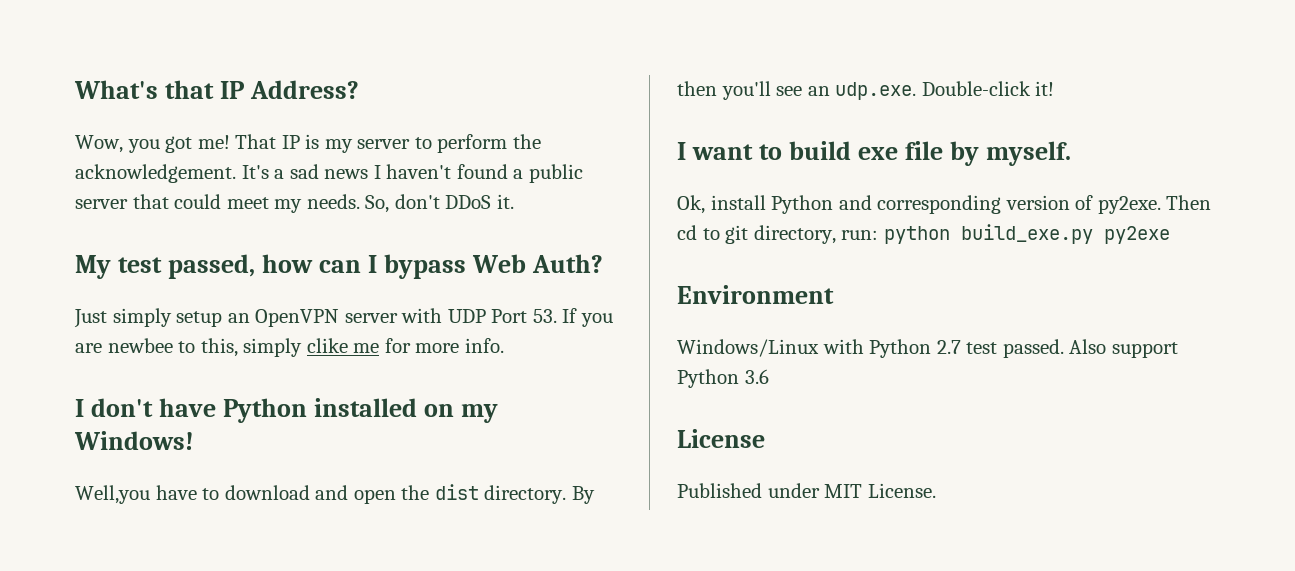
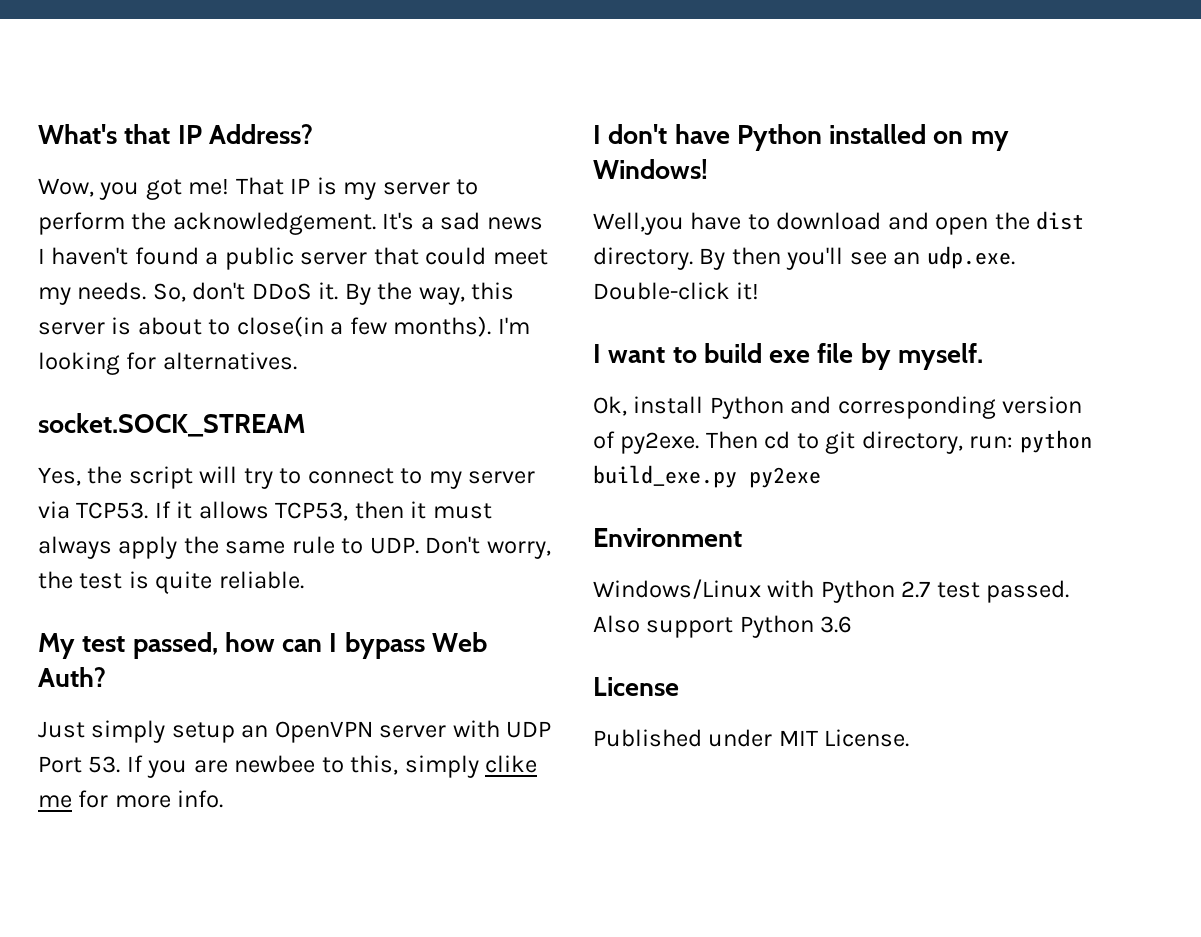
(514, 201) none -> [344,282,515,305] [38,316,530,337] [38,352,297,375] [38,413,305,437] [38,466,536,489] [38,501,492,521] [38,536,551,559] [38,571,304,594] By the way, this server is about to close(in a few months). I'm looking for alternatives. // socket.SOCK_STREAM // Yes, the script will try to connect to my server via TCP53. If it allows TCP53, then it must always apply the same rule to UDP. Don't worry, the test is quite reliable.

